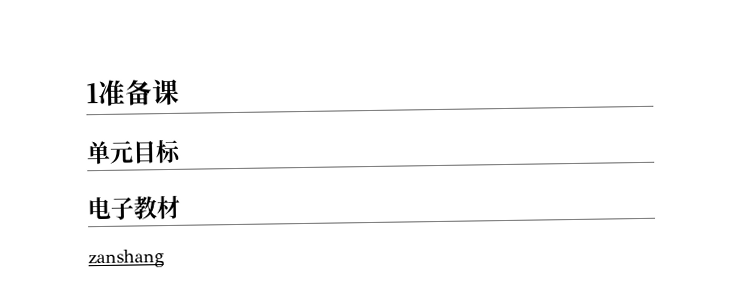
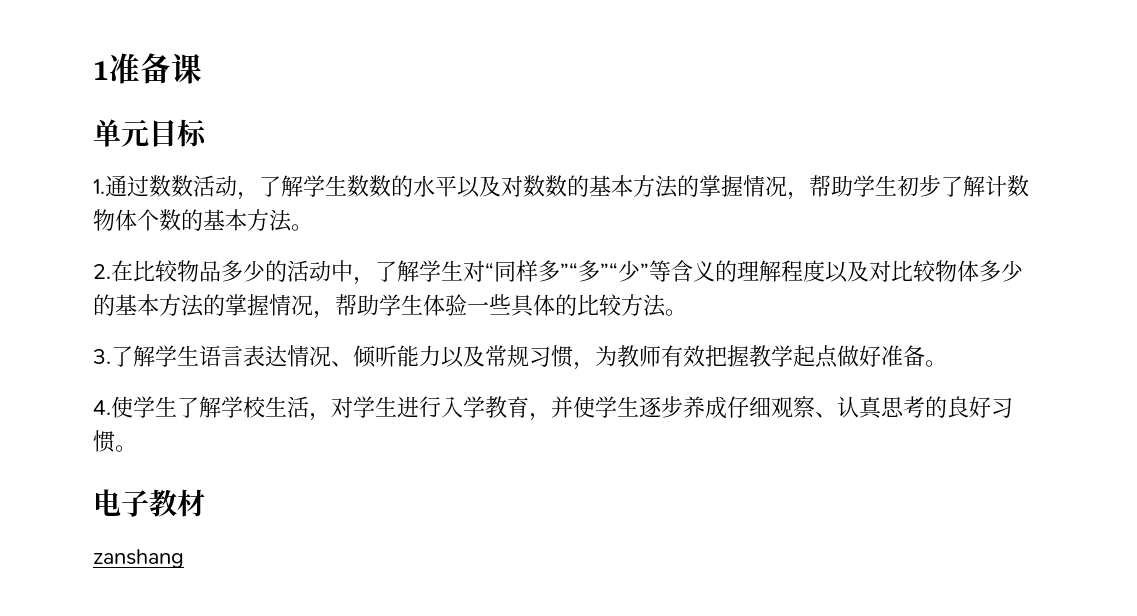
(182, 151) none -> [93,175,1029,200] [93,209,313,232] [93,260,1023,285] [93,294,687,319] [93,345,947,370] [93,396,1013,421] [93,430,137,453] // 1.通过数数活动，了解学生数数的水平以及对数数的基本方法的掌握情况，帮助学生初步了解计数物体个数的基本方法。 // 2.在比较物品多少的活动中，了解学生对“同样多”“多”“少”等含义的理解程度以及对比较物体多少的基本方法的掌握情况，帮助学生体验一些具体的比较方法。 // 3.了解学生语言表达情况、倾听能力以及常规习惯，为教师有效把握教学起点做好准备。 // 4.使学生了解学校生活，对学生进行入学教育，并使学生逐步养成仔细观察、认真思考的良好习惯。

